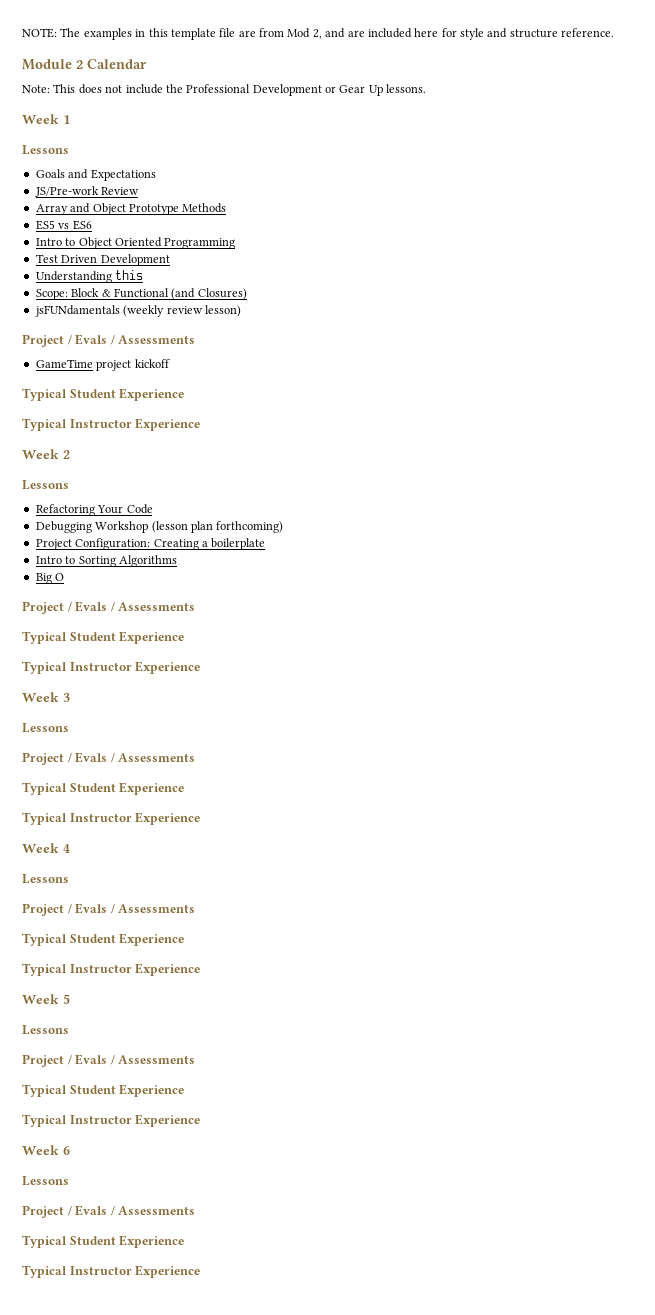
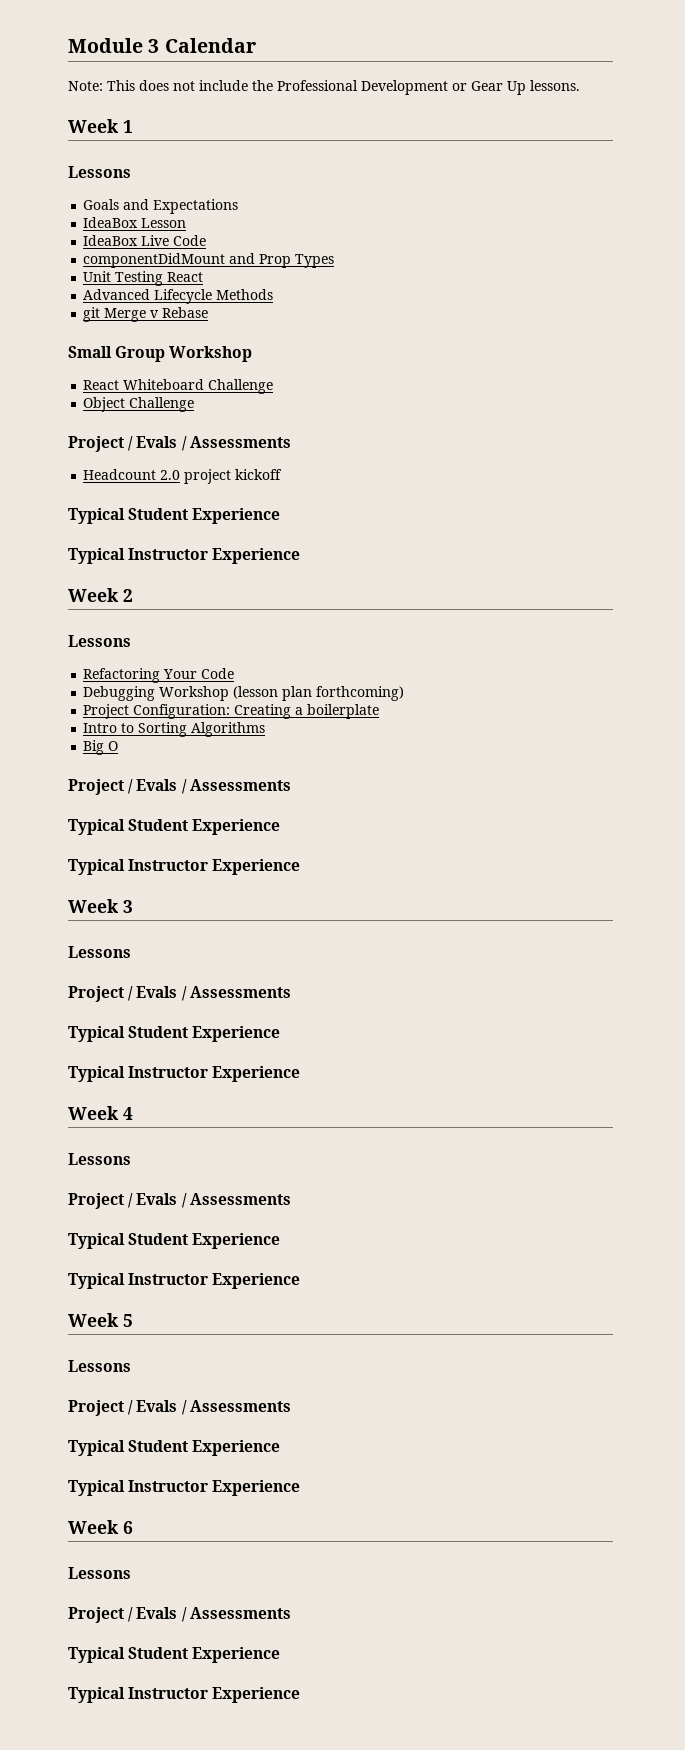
[22,28,615,40] [22,59,83,70] NOTE: The examples in this template file are from Mod 2, and are included here for style and structure reference. // Module 2 -> [68,38,160,53] Module 3
[34,186,140,197] [35,203,227,215] [35,220,92,230] [35,237,236,249] [35,254,170,266] [35,270,144,283] [35,288,247,300] [34,305,241,317] [22,334,196,347] [35,359,93,368] JS/Pre-work Review // Array and Object Prototype Methods // ES5 vs ES6 // Intro to Object Oriented Programming // Test Driven Development // Understanding this // Scope: Block & Functional (and Closures) // jsFUNdamentals (weekly review lesson) // Project / Evals / Assessments // GameTime -> [83,217,187,228] [83,235,207,246] [83,253,335,268] [83,271,204,286] [83,289,274,304] [83,307,209,322] [68,346,253,362] [83,379,274,394] [83,397,195,412] [68,436,291,452] [83,469,181,480] IdeaBox Lesson // IdeaBox Live Code // componentDidMount and Prop Types // Unit Testing React // Advanced Lifecycle Methods // git Merge v Rebase // Small Group Workshop // React Whiteboard Challenge // Object Challenge // Project / Evals / Assessments // Headcount 2.0

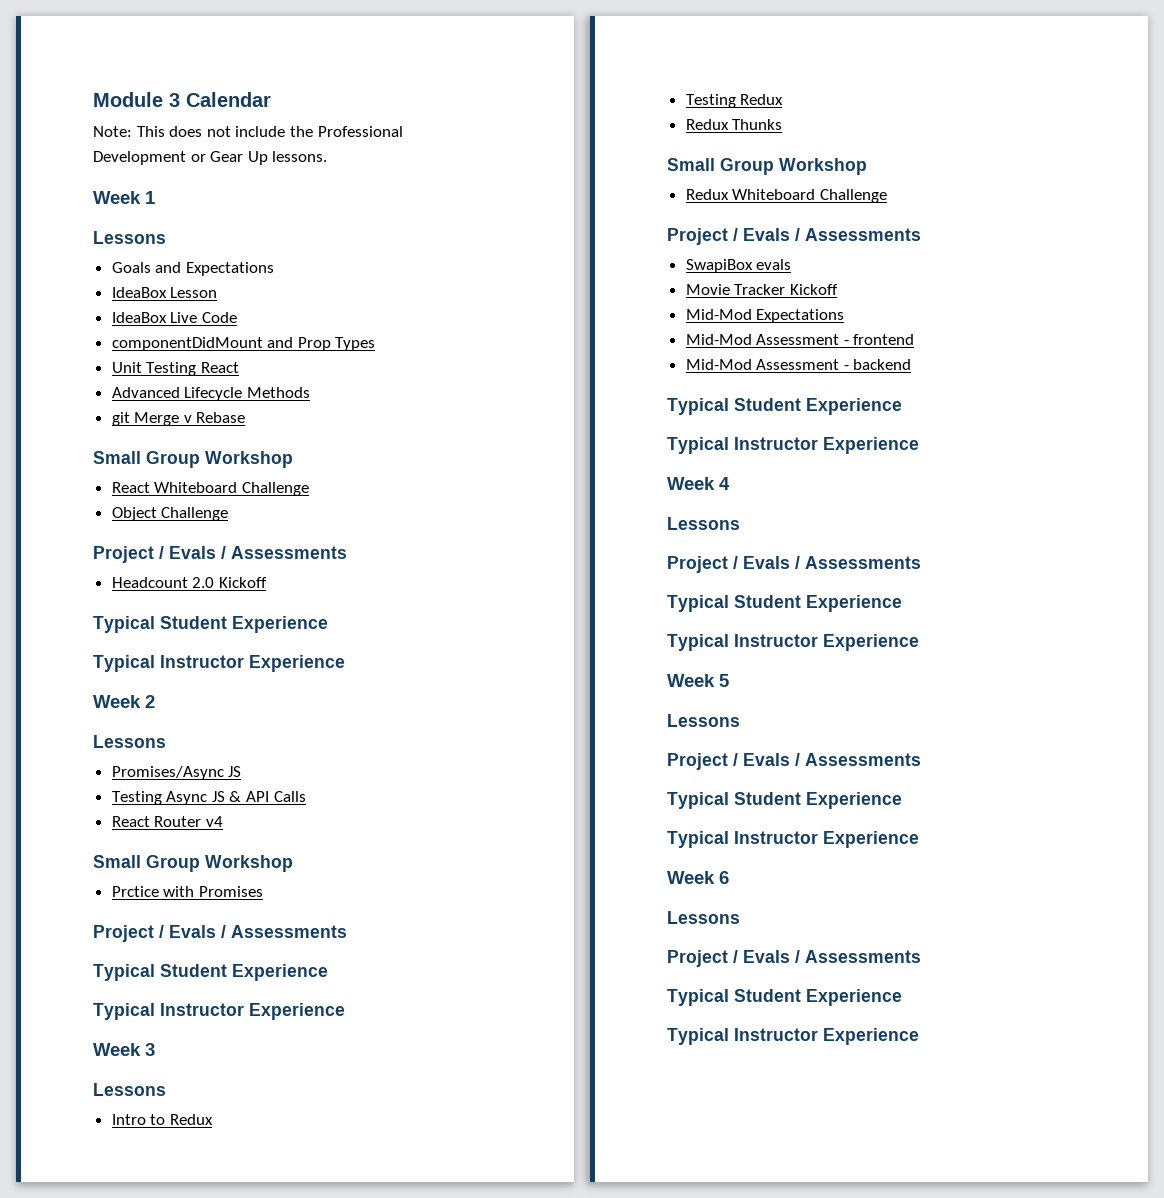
[184,469,283,484] project kickoff -> [218,577,267,588] Kickoff
[83,668,235,683] [83,686,405,701] [83,704,380,719] [83,722,266,737] [83,740,119,755] Refactoring Your Code // Debugging Workshop (lesson plan forthcoming) // Project Configuration: Creating a boilerplate // Intro to Sorting Algorithms // Big O -> [111,766,242,780] [111,791,306,805] [111,816,223,827] [93,855,293,872] [111,886,263,897] Promises/Async JS // Testing Async JS & API Calls // React Router v4 // Small Group Workshop // Prctice with Promises
[68,986,291,1002] // Project / Evals / Assessments -> [111,1114,213,1125] [685,94,784,108] [685,119,783,130] [667,158,867,175] [685,189,887,203] [667,228,921,245] [685,259,792,273] [685,284,838,295] [685,309,845,323] [685,334,915,345] [685,359,912,370] // Intro to Redux // Testing Redux // Redux Thunks // Small Group Workshop // Redux Whiteboard Challenge // Project / Evals / Assessments // SwapiBox evals // Movie Tracker Kickoff // Mid-Mod Expectations // Mid-Mod Assessment - frontend // Mid-Mod Assessment - backend

